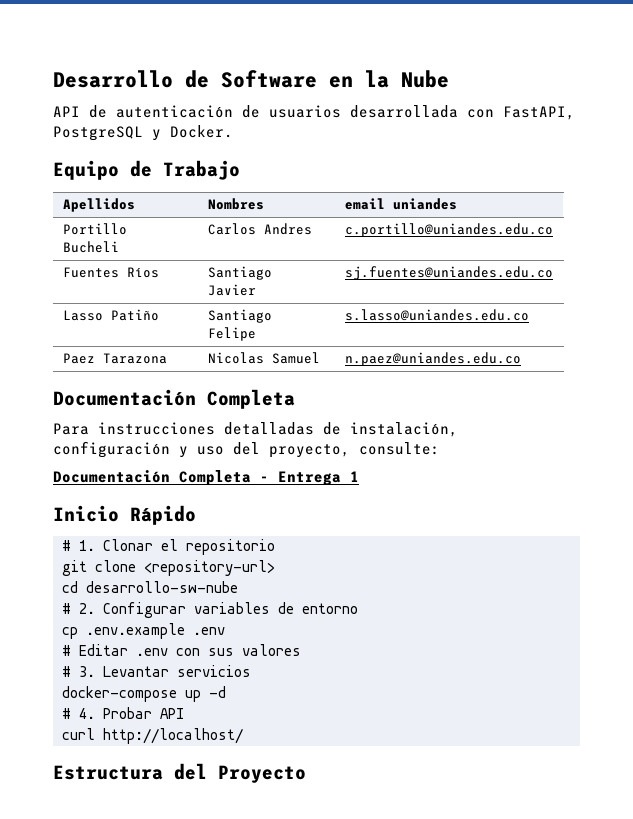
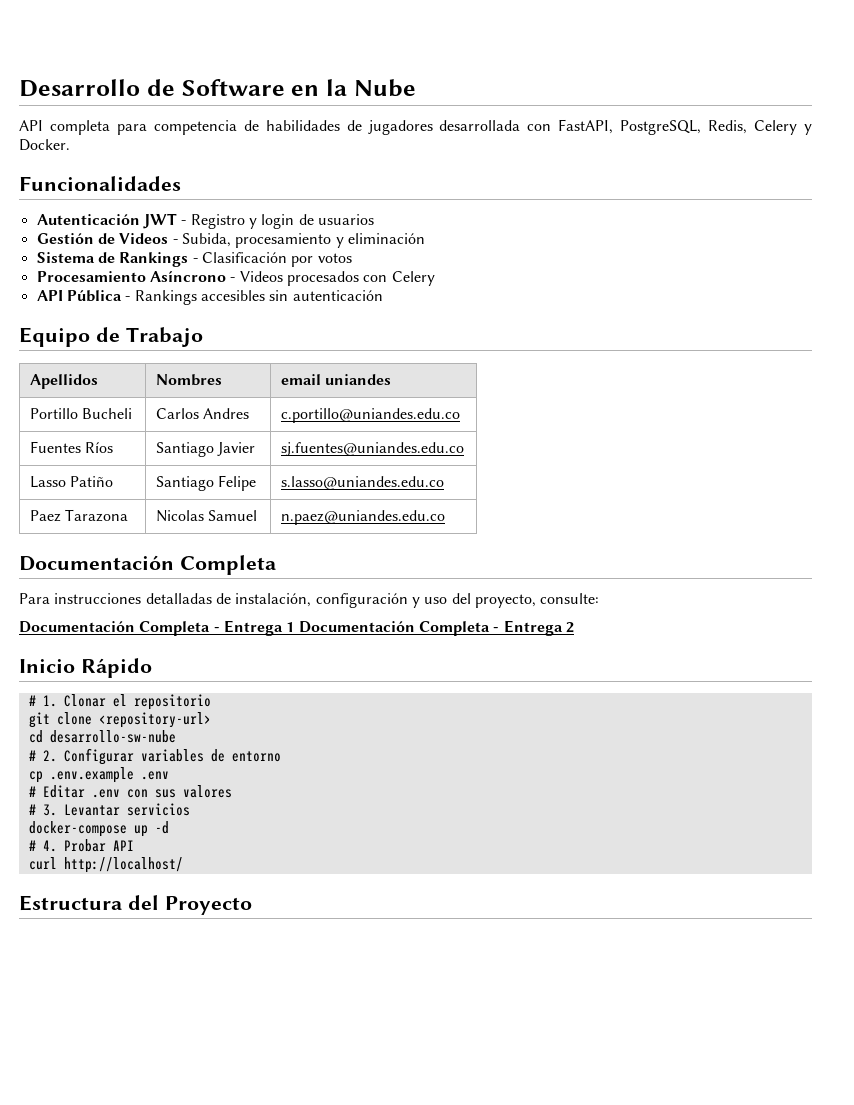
[89,105,575,120] [53,125,233,141] de autenticación de usuarios desarrollada con FastAPI, PostgreSQL y Docker. -> [49,119,813,135] [19,139,70,151] [19,176,181,191] [36,213,374,229] [36,233,425,248] [36,252,352,267] [36,271,435,286] [36,290,383,305] completa para competencia de habilidades de jugadores desarrollada con FastAPI, PostgreSQL, Redis, Celery y Docker. // Funcionalidades // Autenticación JWT - Registro y login de usuarios // Gestión de Videos - Subida, procesamiento y eliminación // Sistema de Rankings - Clasificación por votos // Procesamiento Asíncrono - Videos procesados con Celery // API Pública - Rankings accesibles sin autenticación
(359, 476) none -> [298,620,574,636] Documentación Completa - Entrega 2

